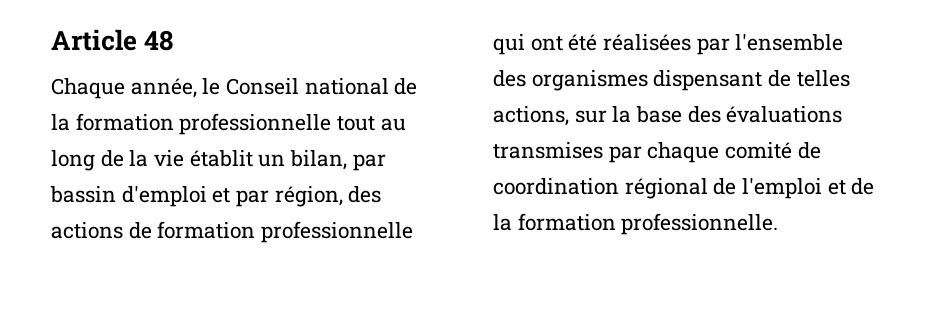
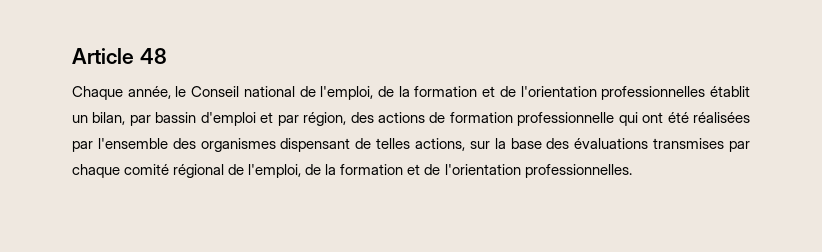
[51,113,406,135] [51,150,185,171] la formation professionnelle tout au long de la vie -> [320,86,706,100] l'emploi, de la formation et de l'orientation professionnelles
[797,142,821,159] [493,178,875,199] [493,213,779,235] de coordination régional de l'emploi et de la formation professionnelle. -> [173,164,632,178] régional de l'emploi, de la formation et de l'orientation professionnelles.

